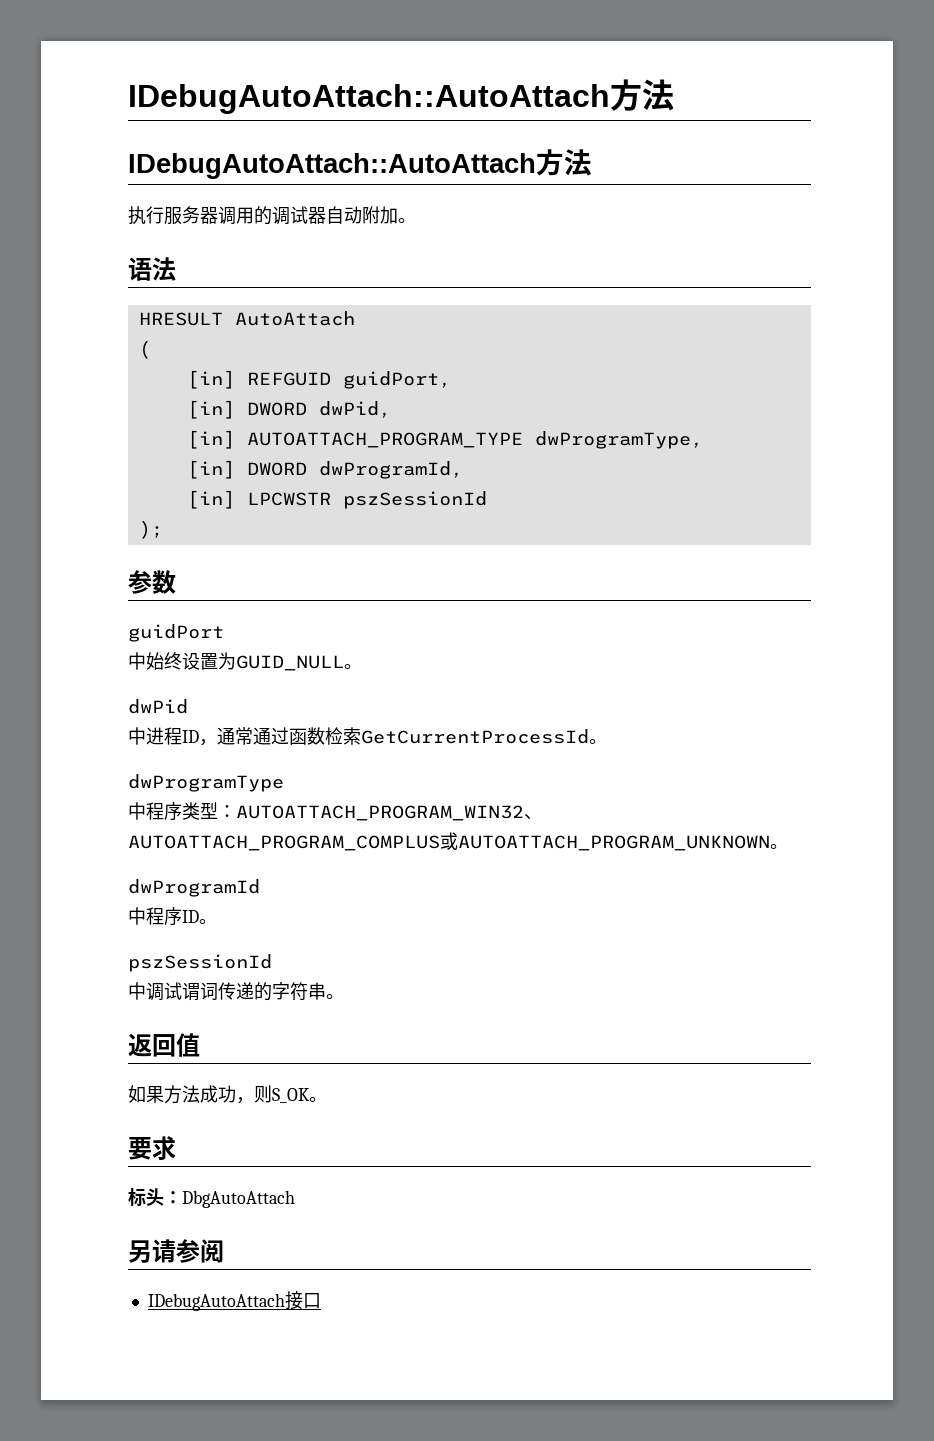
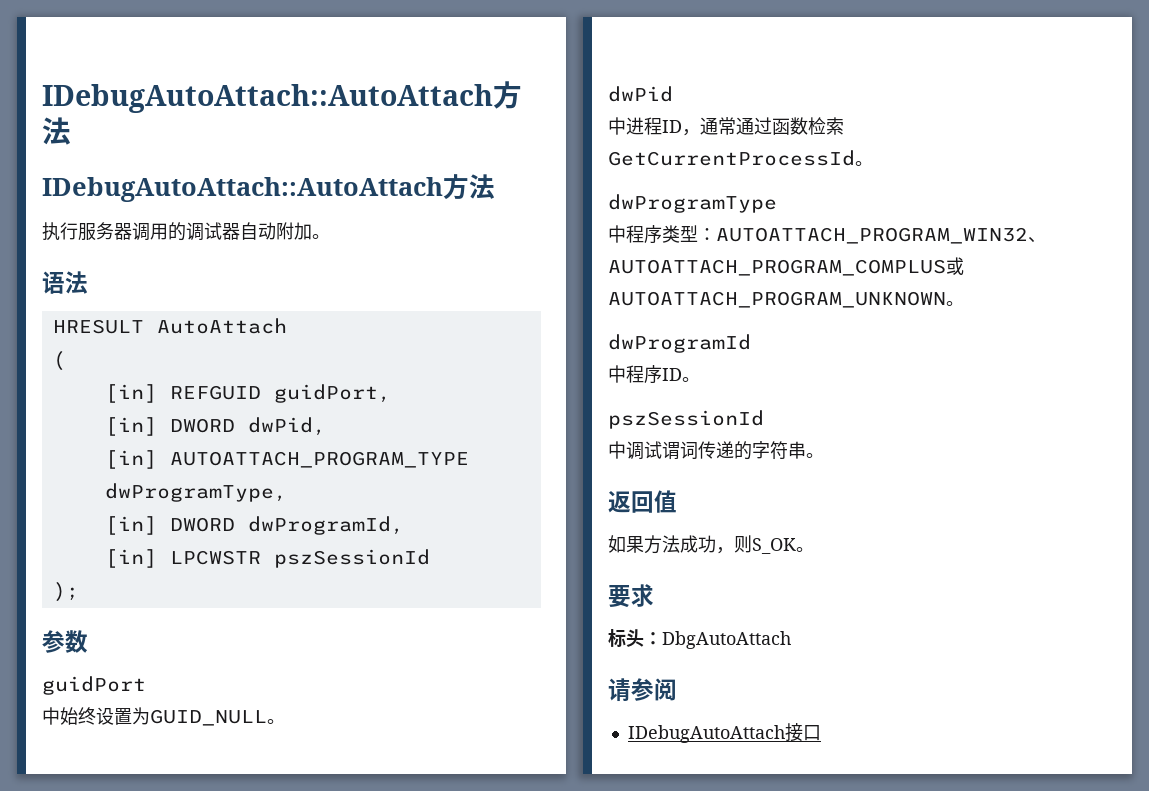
[128,1240,152,1263] 另 -> (791, 640) none

